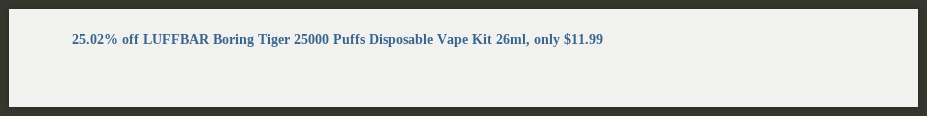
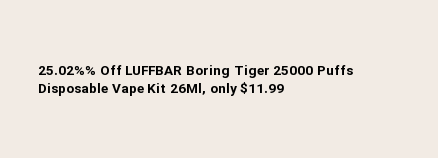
[72,34,139,44] 25.02% off -> [38,65,122,75] 25.02%% Off
[496,34,530,47] 26ml, -> [169,83,206,95] 26Ml,

